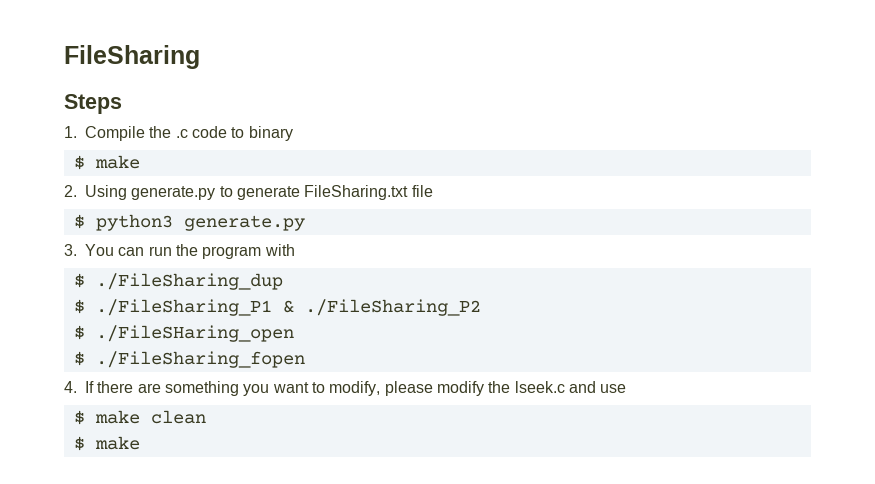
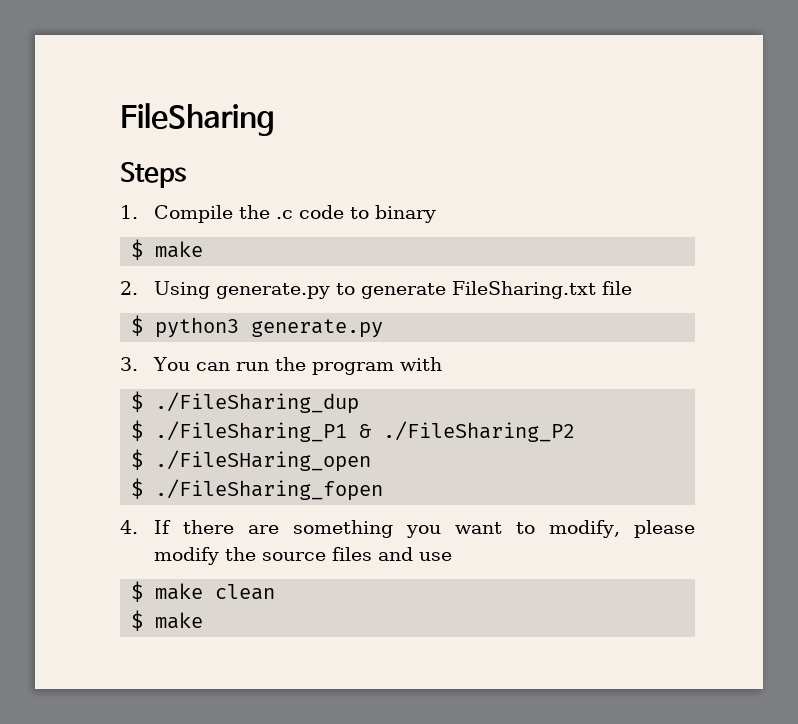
[514,381,565,393] lseek.c -> [262,547,373,561] source files

